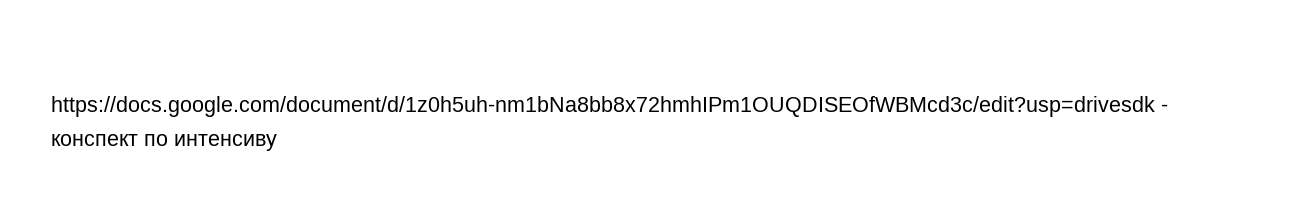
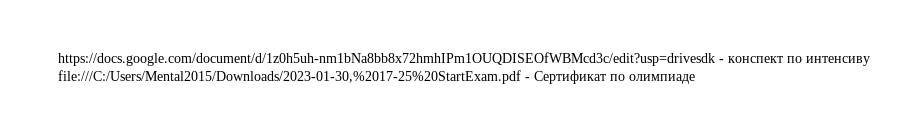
(277, 142) none -> [58,70,695,84] file:///C:/Users/Mental2015/Downloads/2023-01-30,%2017-25%20StartExam.pdf - Сертификат по олимпиаде

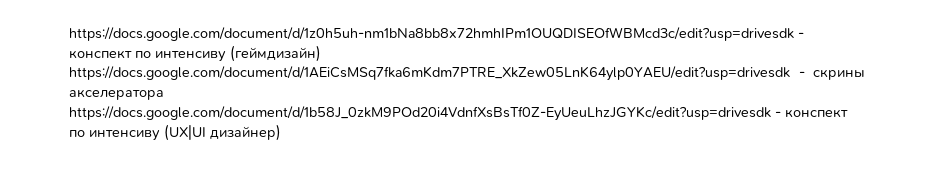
[58,70,695,84] file:///C:/Users/Mental2015/Downloads/2023-01-30,%2017-25%20StartExam.pdf - Сертификат по олимпиаде -> [230,45,321,62] [69,66,865,81] [69,89,164,100] [69,106,848,121] [69,124,281,141] (геймдизайн) https://docs.google.com/document/d/1AEiCsMSq7fka6mKdm7PTRE_XkZew05LnK64ylp0YAEU/edit?usp=drivesdk - скрины акселератора https://docs.google.com/document/d/1b58J_0zkM9POd20i4VdnfXsBsTf0Z-EyUeuLhzJGYKc/edit?usp=drivesdk - конспект по интенсиву (UX|UI дизайнер)

